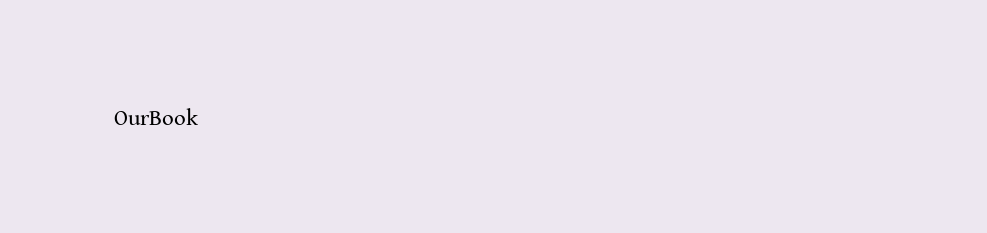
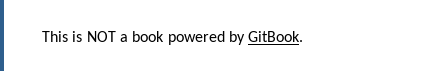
[114,108,198,125] OurBook -> [42,31,304,45] This is NOT a book powered by GitBook.

